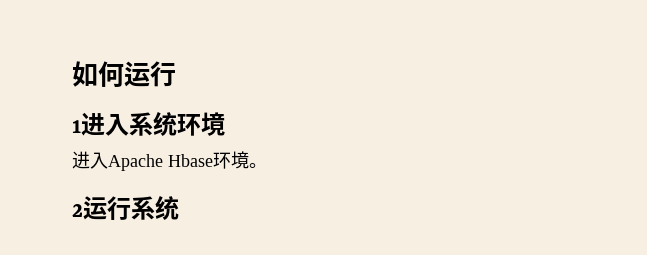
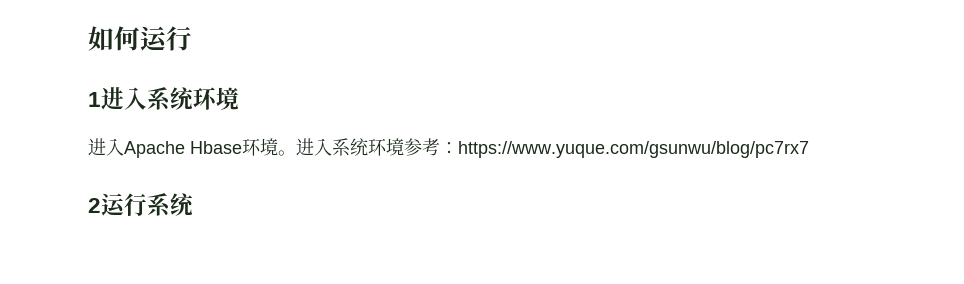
(267, 165) none -> [296,138,809,158] 进入系统环境参考：https://www.yuque.com/gsunwu/blog/pc7rx7

